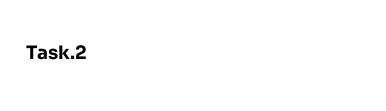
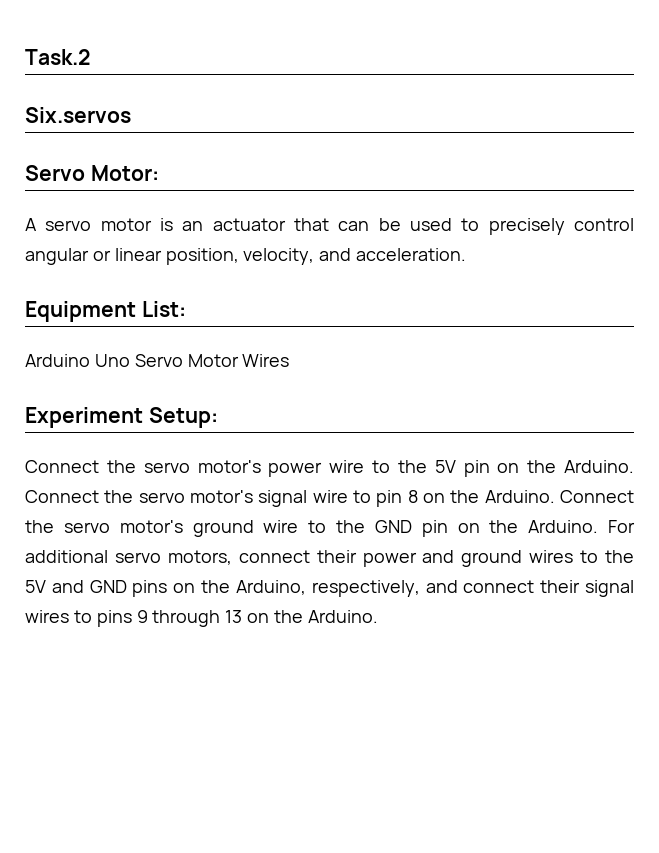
(87, 52) none -> [25,107,131,123] [25,165,159,181] [25,218,634,235] [25,248,467,265] [25,301,186,322] [25,354,290,367] [25,407,218,428] [25,460,634,477] [25,490,634,507] [25,520,635,537] [25,550,634,567] [25,580,634,597] [25,610,378,627] // Six.servos // Servo Motor: // A servo motor is an actuator that can be used to precisely control angular or linear position, velocity, and acceleration. // Equipment List: // Arduino Uno Servo Motor Wires // Experiment Setup: // Connect the servo motor's power wire to the 5V pin on the Arduino. Connect the servo motor's signal wire to pin 8 on the Arduino. Connect the servo motor's ground wire to the GND pin on the Arduino. For additional servo motors, connect their power and ground wires to the 5V and GND pins on the Arduino, respectively, and connect their signal wires to pins 9 through 13 on the Arduino.

